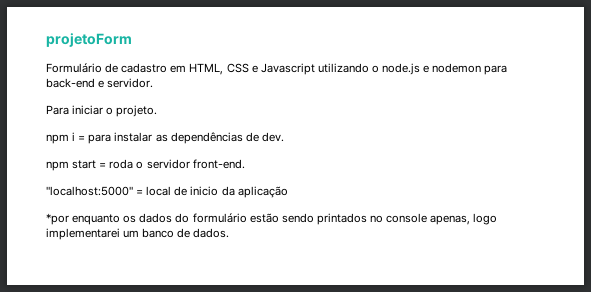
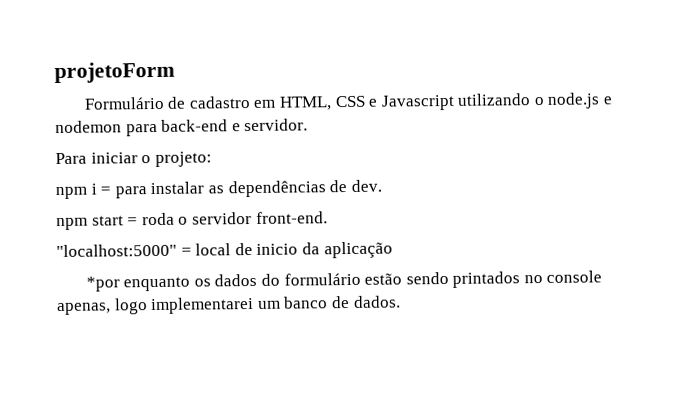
[116,105,158,117] projeto. -> [154,151,212,167] projeto:

